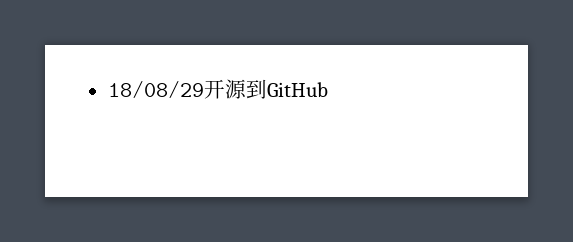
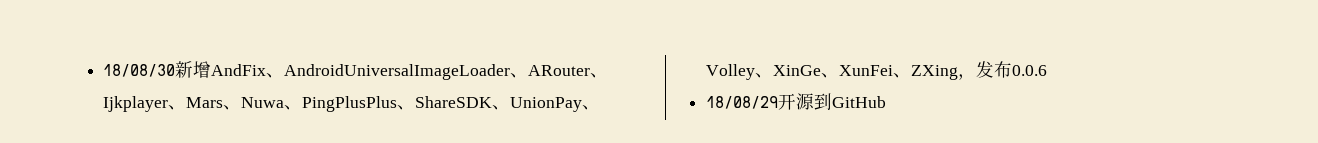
(107, 89) none -> [103,61,609,80] [103,96,601,112] [706,61,1048,80] 18/08/30新增AndFix、AndroidUniversalImageLoader、ARouter、Ijkplayer、Mars、Nuwa、PingPlusPlus、ShareSDK、UnionPay、Volley、XinGe、XunFei、ZXing，发布0.0.6 //

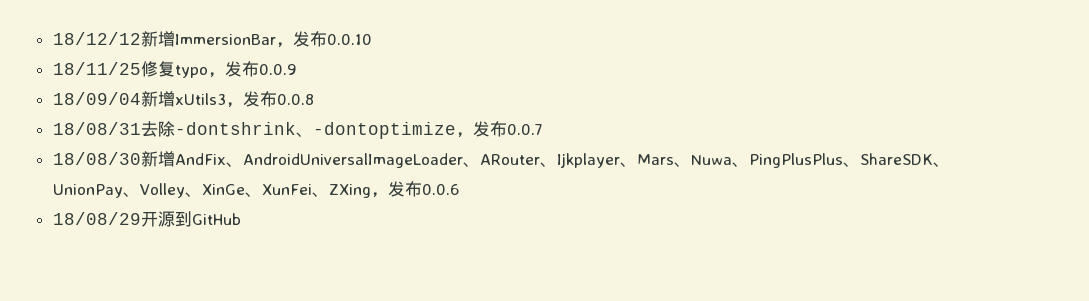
(103, 70) none -> [52,31,372,48] [52,61,297,78] [52,91,314,108] [52,121,542,139] 18/12/12新增ImmersionBar，发布0.0.10 // 18/11/25修复typo，发布0.0.9 // 18/09/04新增xUtils3，发布0.0.8 // 18/08/31去除-dontshrink、-dontoptimize，发布0.0.7 //

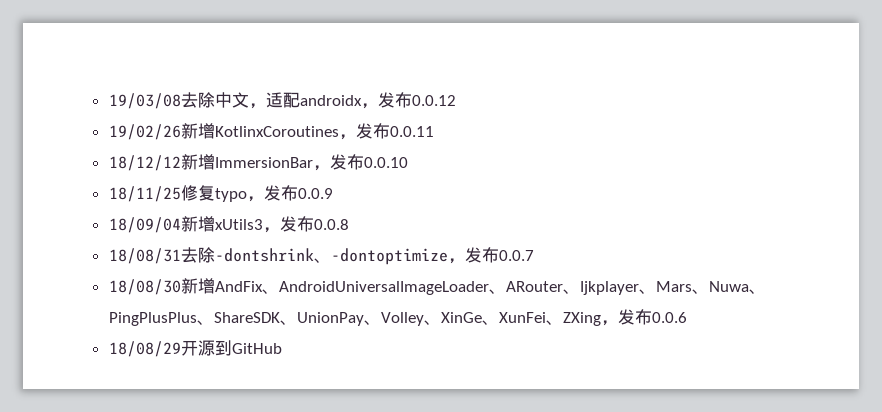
(52, 38) none -> [108,92,456,109] [108,123,434,140] 19/03/08去除中文，适配androidx，发布0.0.12 // 19/02/26新增KotlinxCoroutines，发布0.0.11 //

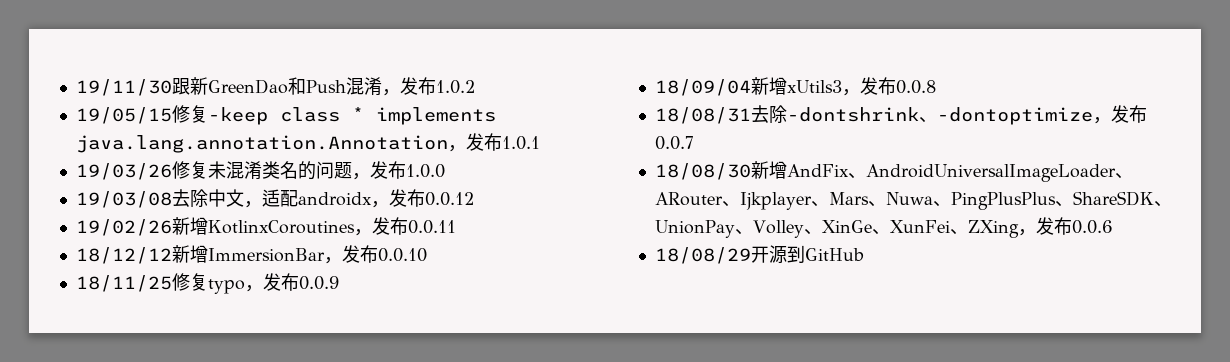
(108, 101) none -> [75,77,475,96] [75,105,496,125] [75,133,540,153] [75,161,445,180] 19/11/30跟新GreenDao和Push混淆，发布1.0.2 // 19/05/15修复-keep class * implements java.lang.annotation.Annotation，发布1.0.1 // 19/03/26修复未混淆类名的问题，发布1.0.0 //

